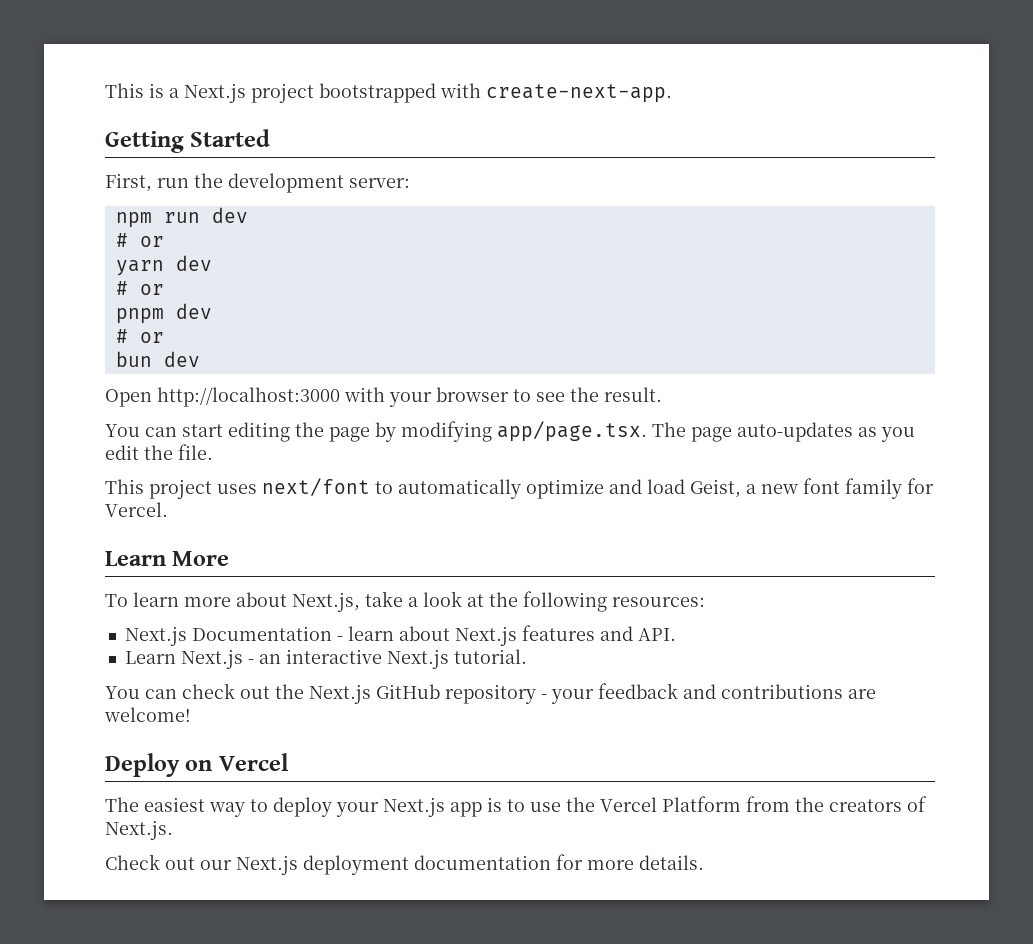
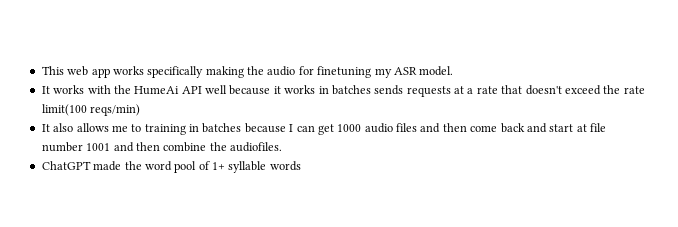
[105,83,672,103] [105,129,271,153] [105,173,410,193] [115,207,248,228] [115,233,164,247] [115,255,212,276] [115,281,164,295] [115,303,212,324] [115,329,164,343] [115,351,200,367] [105,387,662,407] [105,421,915,442] [105,444,213,460] [105,478,934,499] [105,502,168,517] [105,551,230,566] [105,591,705,612] [124,625,676,646] [124,649,527,669] [105,683,876,704] [104,707,191,722] [105,753,289,777] [105,796,927,817] [105,820,173,840] [105,854,704,875] This is a Next.js project bootstrapped with create-next-app. // Getting Started // First, run the development server: // npm run dev // # or // yarn dev // # or // pnpm dev // # or // bun dev // Open http://localhost:3000 with your browser to see the result. // You can start editing the page by modifying app/page.tsx. The page auto-updates as you edit the file. // This project uses next/font to automatically optimize and load Geist, a new font family for Vercel. // Learn More // To learn more about Next.js, take a look at the following resources: // Next.js Documentation - learn about Next.js features and API. // Learn Next.js - an interactive Next.js tutorial. // You can check out the Next.js GitHub repository - your feedback and contributions are welcome! // Deploy on Vercel // The easiest way to deploy your Next.js app is to use the Vercel Platform from the creators of Next.js. // Check out our Next.js deployment documentation for more details. -> [41,66,454,78] [41,85,645,97] [41,104,141,116] [41,123,606,135] [41,142,282,152] [41,161,301,173] This web app works specifically making the audio for finetuning my ASR model. // It works with the HumeAi API well because it works in batches sends requests at a rate that doesn't exceed the rate limit(100 reqs/min) // It also allows me to training in batches because I can get 1000 audio files and then come back and start at file number 1001 and then combine the audiofiles. // ChatGPT made the word pool of 1+ syllable words

